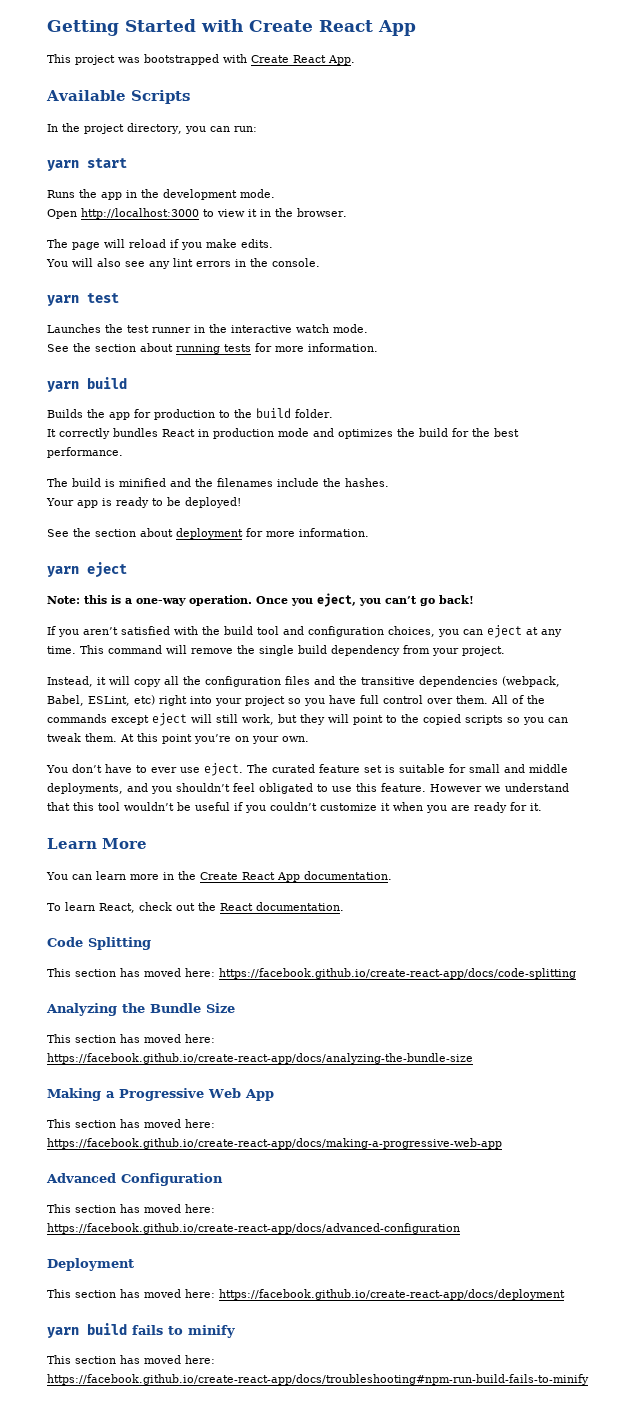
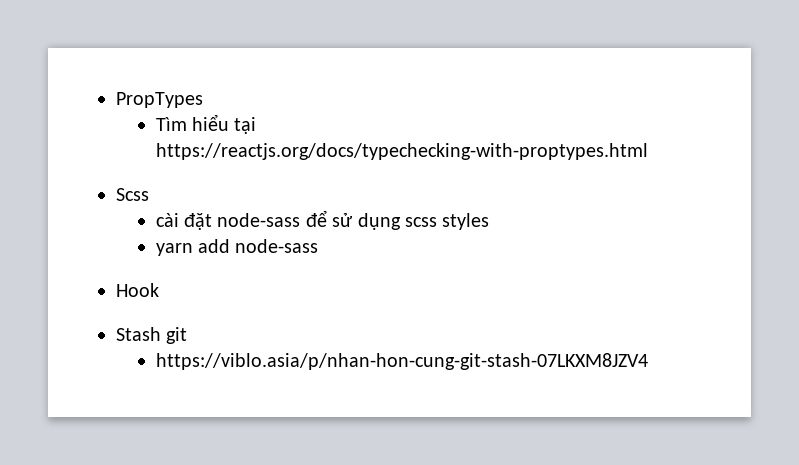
[47,19,416,36] [47,54,355,65] [46,90,190,104] [47,123,257,134] [47,158,127,171] [47,189,275,200] [47,208,347,219] [47,239,273,250] [46,258,320,269] [47,293,119,306] [47,324,368,333] [47,343,378,354] [47,377,127,392] [47,408,333,420] [47,428,519,439] [47,447,123,458] [47,478,389,487] [46,497,241,508] [47,528,369,539] [47,562,127,578] [47,593,474,607] [47,625,562,638] [47,645,505,656] [47,676,560,687] [47,695,545,706] [47,713,568,726] [47,733,309,744] [46,763,568,776] [47,783,569,794] [47,802,542,813] [47,838,147,849] [46,871,392,882] [47,902,344,913] [47,937,151,950] [47,968,576,979] [46,1003,235,1016] [47,1034,215,1043] [47,1053,473,1064] [47,1088,274,1101] [47,1119,215,1128] [47,1138,502,1149] [46,1173,223,1186] [47,1204,215,1213] [47,1223,460,1234] [47,1258,134,1271] [47,1289,565,1300] [47,1323,235,1338] [47,1355,215,1364] [47,1374,589,1385] Getting Started with Create React App // This project was bootstrapped with Create React App. // Available Scripts // In the project directory, you can run: // yarn start // Runs the app in the development mode. // Open http://localhost:3000 to view it in the browser. // The page will reload if you make edits. // You will also see any lint errors in the console. // yarn test // Launches the test runner in the interactive watch mode. // See the section about running tests for more information. // yarn build // Builds the app for production to the build folder. // It correctly bundles React in production mode and optimizes the build for the best performance. // The build is minified and the filenames include the hashes. // Your app is ready to be deployed! // See the section about deployment for more information. // yarn eject // Note: this is a one-way operation. Once you eject, you can’t go back! // If you aren’t satisfied with the build tool and configuration choices, you can eject at any time. This command will remove the single build dependency from your project. // Instead, it will copy all the configuration files and the transitive dependencies (webpack, Babel, ESLint, etc) right into your project so you have full control over them. All of the commands except eject will still work, but they will point to the copied scripts so you can tweak them. At this point you’re on your own. // You don’t have to ever use eject. The curated feature set is suitable for small and middle deployments, and you shouldn’t feel obligated to use this feature. However we understand that this tool wouldn’t be useful if you couldn’t customize it when you are ready for it. // Learn More // You can learn more in the Create React App documentation. // To learn React, check out the React documentation. // Code Splitting // This section has moved here: https://facebook.github.io/create-react-app/docs/code-splitting // Analyzing the Bundle Size // This section has moved here: https://facebook.github.io/create-react-app/docs/analyzing-the-bundle-size // Making a Progressive Web App // This section has moved here: https://facebook.github.io/create-react-app/docs/making-a-progressive-web-app // Advanced Configuration // This section has moved here: https://facebook.github.io/create-react-app/docs/advanced-configuration // Deployment // This section has moved here: https://facebook.github.io/create-react-app/docs/deployment // yarn build fails to minify // This section has moved here: https://facebook.github.io/create-react-app/docs/troubleshooting#npm-run-build-fails-to-minify -> [116,92,203,108] [155,114,257,134] [155,143,648,160] [116,188,149,201] [155,210,490,230] [155,239,319,256] [116,283,159,297] [116,327,188,344] [155,353,648,370] PropTypes // Tìm hiểu tại https://reactjs.org/docs/typechecking-with-proptypes.html // Scss // cài đặt node-sass để sử dụng scss styles // yarn add node-sass // Hook // Stash git // https://viblo.asia/p/nhan-hon-cung-git-stash-07LKXM8JZV4

